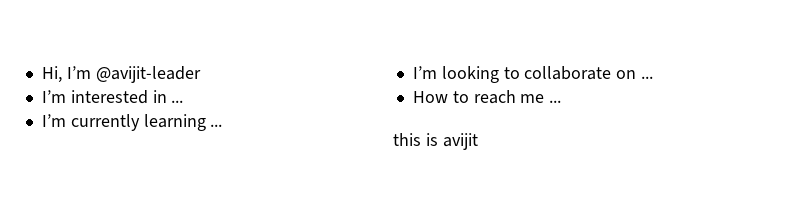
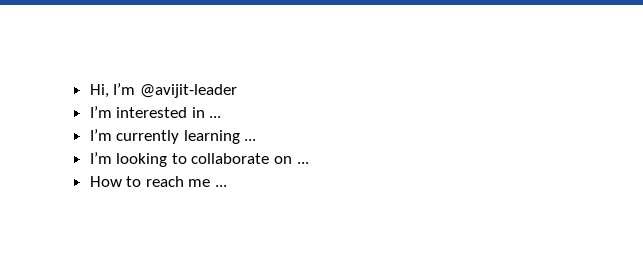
[393,133,478,150] // this is avijit -> (228, 186) none

